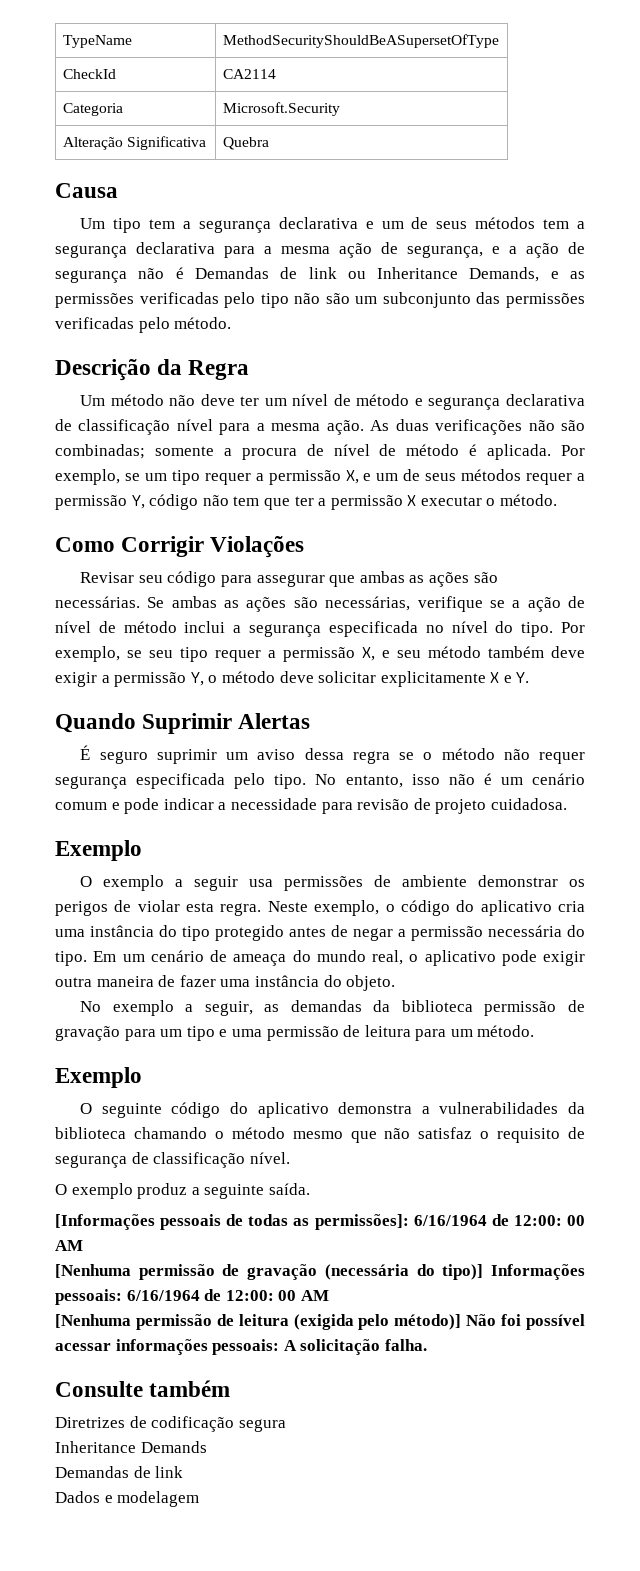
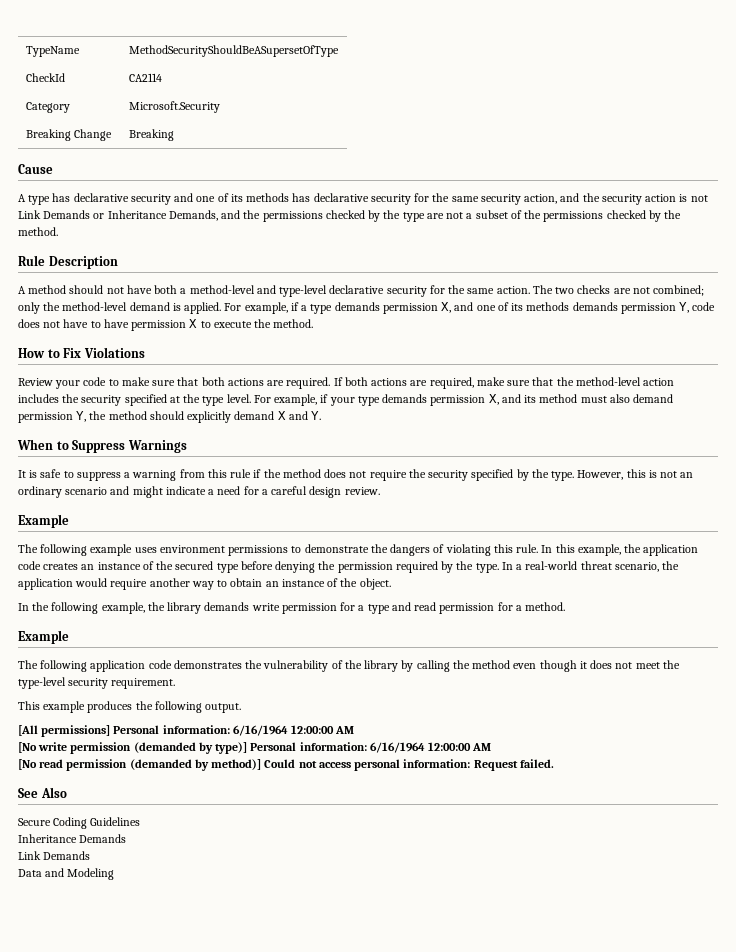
[62,103,123,116] Categoria -> [25,102,70,113] Category
[62,136,206,150] [222,137,269,150] [55,183,118,198] [80,217,585,233] [55,242,585,258] [55,267,585,283] [55,292,585,308] [55,317,232,333] [55,359,250,381] [80,394,585,410] [55,419,585,435] [55,444,585,460] [55,469,586,485] [55,494,558,510] [55,536,305,558] [80,571,498,587] [55,596,586,612] [55,621,585,637] [55,646,585,662] [55,671,530,687] [55,713,311,734] [80,745,585,764] [55,773,586,789] [55,798,567,814] [55,840,142,861] [80,875,586,891] [55,900,585,916] [55,925,585,941] [55,950,585,966] [55,975,396,991] [80,1000,585,1016] [55,1025,535,1041] [55,1067,142,1088] [80,1102,585,1118] [55,1127,585,1143] [55,1152,290,1168] [55,1183,310,1199] [55,1214,585,1230] [55,1240,83,1251] [55,1264,585,1280] [55,1289,329,1305] [55,1314,585,1330] [55,1339,427,1355] [55,1380,231,1397] [55,1416,286,1432] [55,1441,207,1453] [55,1466,184,1478] [55,1491,200,1507] Alteração Significativa | Quebra // Causa // Um tipo tem a segurança declarativa e um de seus métodos tem a segurança declarativa para a mesma ação de segurança, e a ação de segurança não é Demandas de link ou Inheritance Demands, e as permissões verificadas pelo tipo não são um subconjunto das permissões verificadas pelo método. // Descrição da Regra // Um método não deve ter um nível de método e segurança declarativa de classificação nível para a mesma ação. As duas verificações não são combinadas; somente a procura de nível de método é aplicada. Por exemplo, se um tipo requer a permissão X, e um de seus métodos requer a permissão Y, código não tem que ter a permissão X executar o método. // Como Corrigir Violações // Revisar seu código para assegurar que ambas as ações são necessárias. Se ambas as ações são necessárias, verifique se a ação de nível de método inclui a segurança especificada no nível do tipo. Por exemplo, se seu tipo requer a permissão X, e seu método também deve exigir a permissão Y, o método deve solicitar explicitamente X e Y. // Quando Suprimir Alertas // É seguro suprimir um aviso dessa regra se o método não requer segurança especificada pelo tipo. No entanto, isso não é um cenário comum e pode indicar a necessidade para revisão de projeto cuidadosa. // Exemplo // O exemplo a seguir usa permissões de ambiente demonstrar os perigos de violar esta regra. Neste exemplo, o código do aplicativo cria uma instância do tipo protegido antes de negar a permissão necessária do tipo. Em um cenário de ameaça do mundo real, o aplicativo pode exigir outra maneira de fazer uma instância do objeto. // No exemplo a seguir, as demandas da biblioteca permissão de gravação para um tipo e uma permissão de leitura para um método. // Exemplo // O seguinte código do aplicativo demonstra a vulnerabilidades da biblioteca chamando o método mesmo que não satisfaz o requisito de segurança de classificação nível. // O exemplo produz a seguinte saída. // [Informações pessoais de todas as permissões]: 6/16/1964 de 12:00: 00 AM // [Nenhuma permissão de gravação (necessária do tipo)] Informações pessoais: 6/16/1964 de 12:00: 00 AM // [Nenhuma permissão de leitura (exigida pelo método)] Não foi possível acessar informações pessoais: A solicitação falha. // Consulte também // Diretrizes de codificação segura // Inheritance Demands // Demandas de link // Dados e modelagem -> [25,129,113,141] [128,129,174,141] [18,164,53,174] [18,193,708,205] [18,210,682,222] [18,227,58,236] [18,255,118,269] [18,285,705,297] [18,302,716,314] [18,319,314,331] [18,347,145,358] [18,377,675,389] [18,394,674,406] [18,411,322,423] [17,439,187,453] [18,469,694,481] [18,486,380,498] [18,514,69,528] [18,544,699,556] [18,561,680,573] [18,578,391,590] [18,602,566,614] [18,630,69,644] [18,660,680,672] [18,677,176,689] [18,701,242,713] [18,725,355,737] [18,742,492,754] [18,759,554,771] [18,787,67,798] [18,817,141,829] [18,834,127,843] [18,851,91,860] [18,868,115,880] Breaking Change | Breaking // Cause // A type has declarative security and one of its methods has declarative security for the same security action, and the security action is not Link Demands or Inheritance Demands, and the permissions checked by the type are not a subset of the permissions checked by the method. // Rule Description // A method should not have both a method-level and type-level declarative security for the same action. The two checks are not combined; only the method-level demand is applied. For example, if a type demands permission X, and one of its methods demands permission Y, code does not have to have permission X to execute the method. // How to Fix Violations // Review your code to make sure that both actions are required. If both actions are required, make sure that the method-level action includes the security specified at the type level. For example, if your type demands permission X, and its method must also demand permission Y, the method should explicitly demand X and Y. // When to Suppress Warnings // It is safe to suppress a warning from this rule if the method does not require the security specified by the type. However, this is not an ordinary scenario and might indicate a need for a careful design review. // Example // The following example uses environment permissions to demonstrate the dangers of violating this rule. In this example, the application code creates an instance of the secured type before denying the permission required by the type. In a real-world threat scenario, the application would require another way to obtain an instance of the object. // In the following example, the library demands write permission for a type and read permission for a method. // Example // The following application code demonstrates the vulnerability of the library by calling the method even though it does not meet the type-level security requirement. // This example produces the following output. // [All permissions] Personal information: 6/16/1964 12:00:00 AM // [No write permission (demanded by type)] Personal information: 6/16/1964 12:00:00 AM // [No read permission (demanded by method)] Could not access personal information: Request failed. // See Also // Secure Coding Guidelines // Inheritance Demands // Link Demands // Data and Modeling

